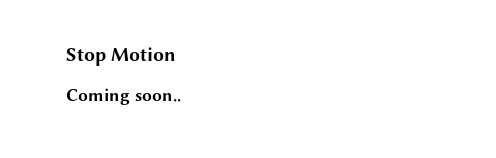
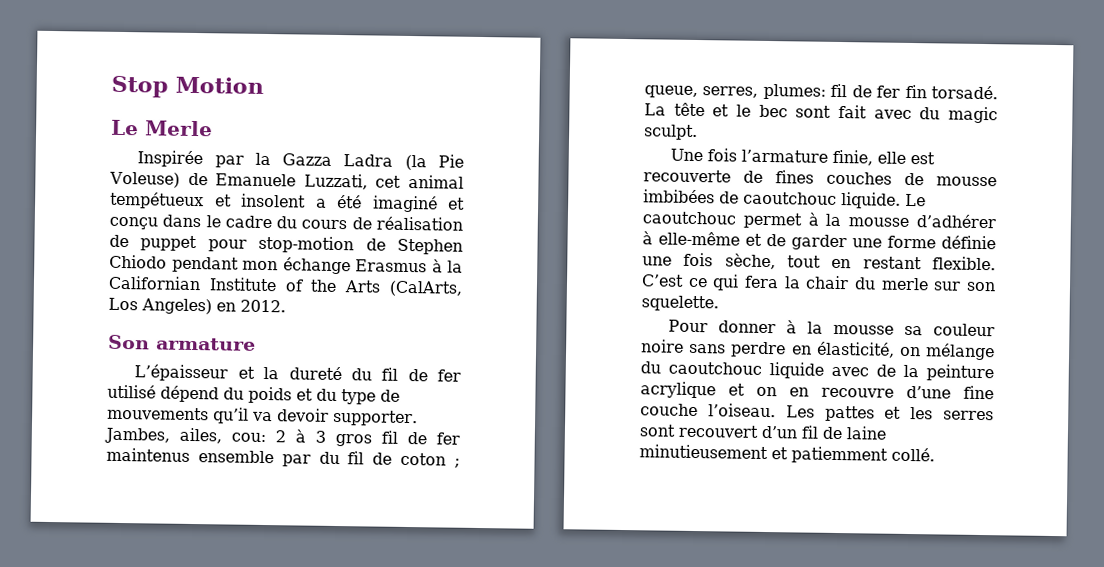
[66,88,181,105] Coming soon.. -> [111,119,213,137] [137,150,464,171] [109,171,464,190] [110,191,465,213] [109,214,463,231] [109,234,463,255] [109,254,463,275] [108,275,464,297] [108,297,286,315] [108,334,256,351] [134,364,462,382] [107,384,400,405] [107,406,418,427] [104,427,460,447] [106,447,460,468] [644,83,998,100] [644,102,998,124] [644,124,698,141] [670,148,936,166] [643,169,997,187] [643,189,926,209] [642,211,996,229] [642,231,996,251] [642,252,996,271] [641,274,996,292] [641,295,719,312] [668,319,995,337] [641,339,995,361] [640,361,994,382] [640,381,994,400] [640,403,994,422] [639,424,887,440] [639,444,935,464] Le Merle // Inspirée par la Gazza Ladra (la Pie Voleuse) de Emanuele Luzzati, cet animal tempétueux et insolent a été imaginé et conçu dans le cadre du cours de réalisation de puppet pour stop-motion de Stephen Chiodo pendant mon échange Erasmus à la Californian Institute of the Arts (CalArts, Los Angeles) en 2012. // Son armature // L’épaisseur et la dureté du fil de fer utilisé dépend du poids et du type de mouvements qu’il va devoir supporter. Jambes, ailes, cou: 2 à 3 gros fil de fer maintenus ensemble par du fil de coton ; queue, serres, plumes: fil de fer fin torsadé. La tête et le bec sont fait avec du magic sculpt. // Une fois l’armature finie, elle est recouverte de fines couches de mousse imbibées de caoutchouc liquide. Le caoutchouc permet à la mousse d’adhérer à elle-même et de garder une forme définie une fois sèche, tout en restant flexible. C’est ce qui fera la chair du merle sur son squelette. // Pour donner à la mousse sa couleur noire sans perdre en élasticité, on mélange du caoutchouc liquide avec de la peinture acrylique et on en recouvre d’une fine couche l’oiseau. Les pattes et les serres sont recouvert d’un fil de laine minutieusement et patiemment collé.

